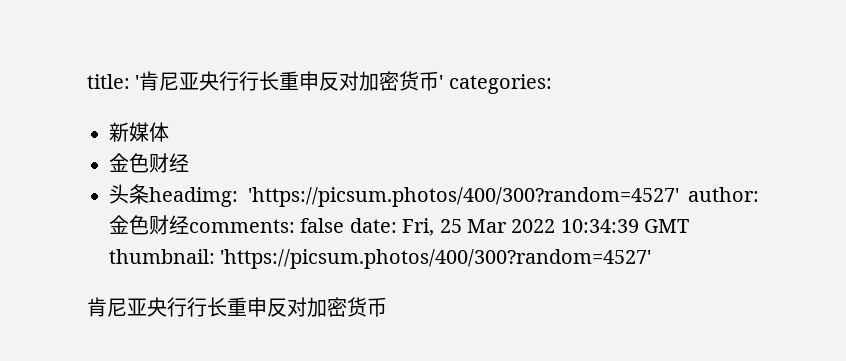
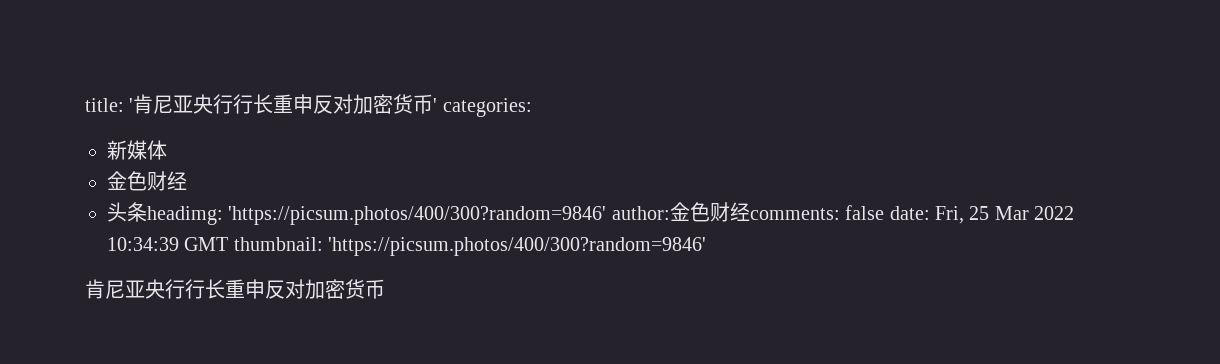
[247,187,679,207] 'https://picsum.photos/400/300?random=4527' -> [228,206,607,225] 'https://picsum.photos/400/300?random=9846'
[220,249,652,269] 'https://picsum.photos/400/300?random=4527' -> [328,237,707,256] 'https://picsum.photos/400/300?random=9846'

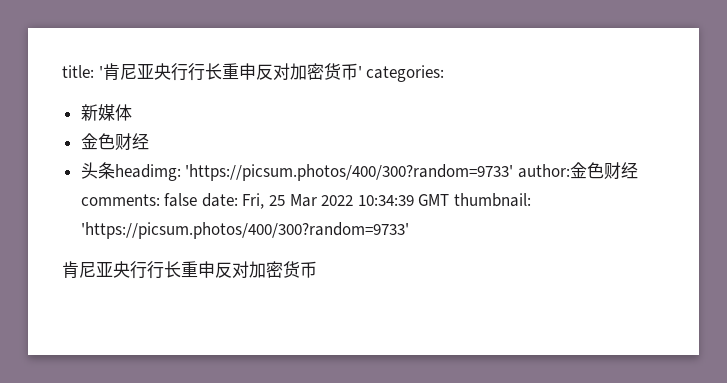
[228,206,607,225] 'https://picsum.photos/400/300?random=9846' -> [185,164,514,181] 'https://picsum.photos/400/300?random=9733'
[328,237,707,256] 'https://picsum.photos/400/300?random=9846' -> [80,222,409,239] 'https://picsum.photos/400/300?random=9733'

